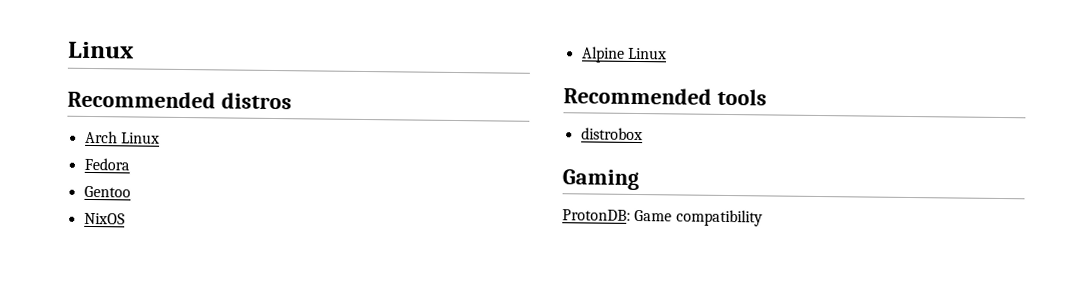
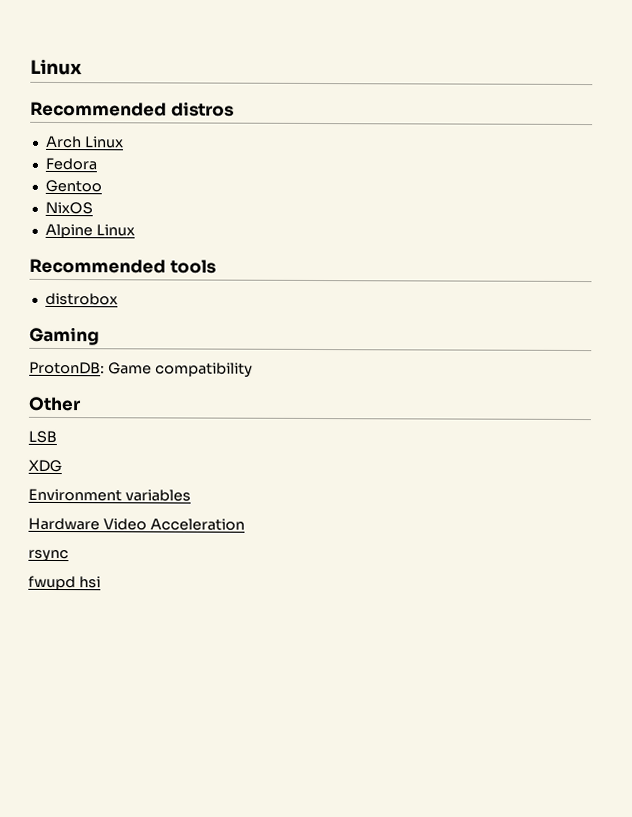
(763, 218) none -> [28,396,81,412] [28,430,57,444] [28,459,62,473] [28,488,191,502] [28,517,245,531] [28,549,69,563] [28,575,101,591] // Other // LSB // XDG // Environment variables // Hardware Video Acceleration // rsync // fwupd hsi

